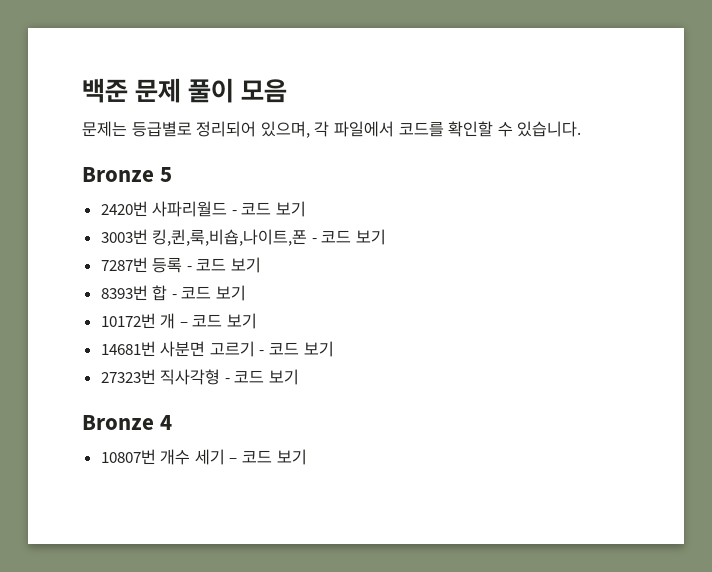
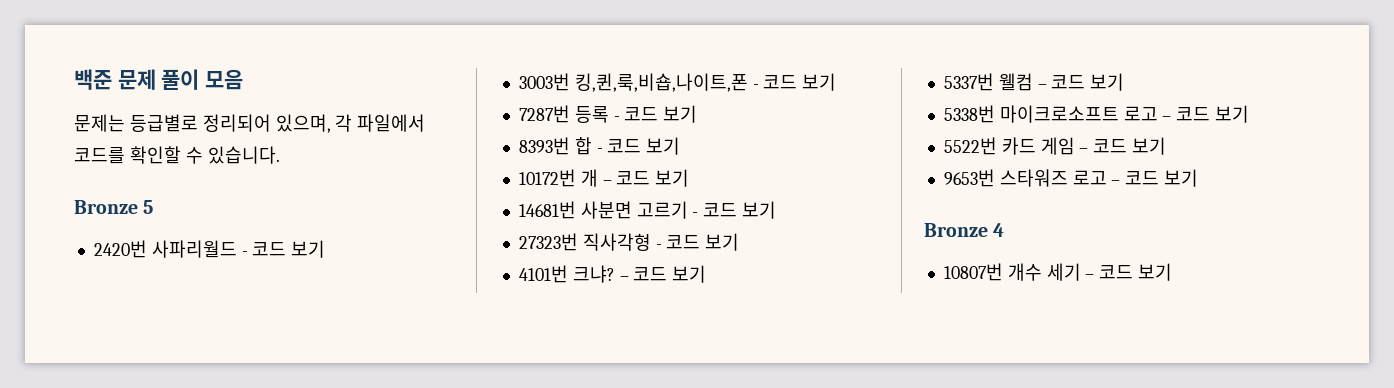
(300, 377) none -> [518,265,707,283] [943,73,1125,91] [943,105,1250,123] [943,137,1167,155] [943,169,1199,187] // 4101번 크냐? – 코드 보기 // 5337번 웰컴 – 코드 보기 // 5338번 마이크로소프트 로고 – 코드 보기 // 5522번 카드 게임 – 코드 보기 // 9653번 스타워즈 로고 – 코드 보기

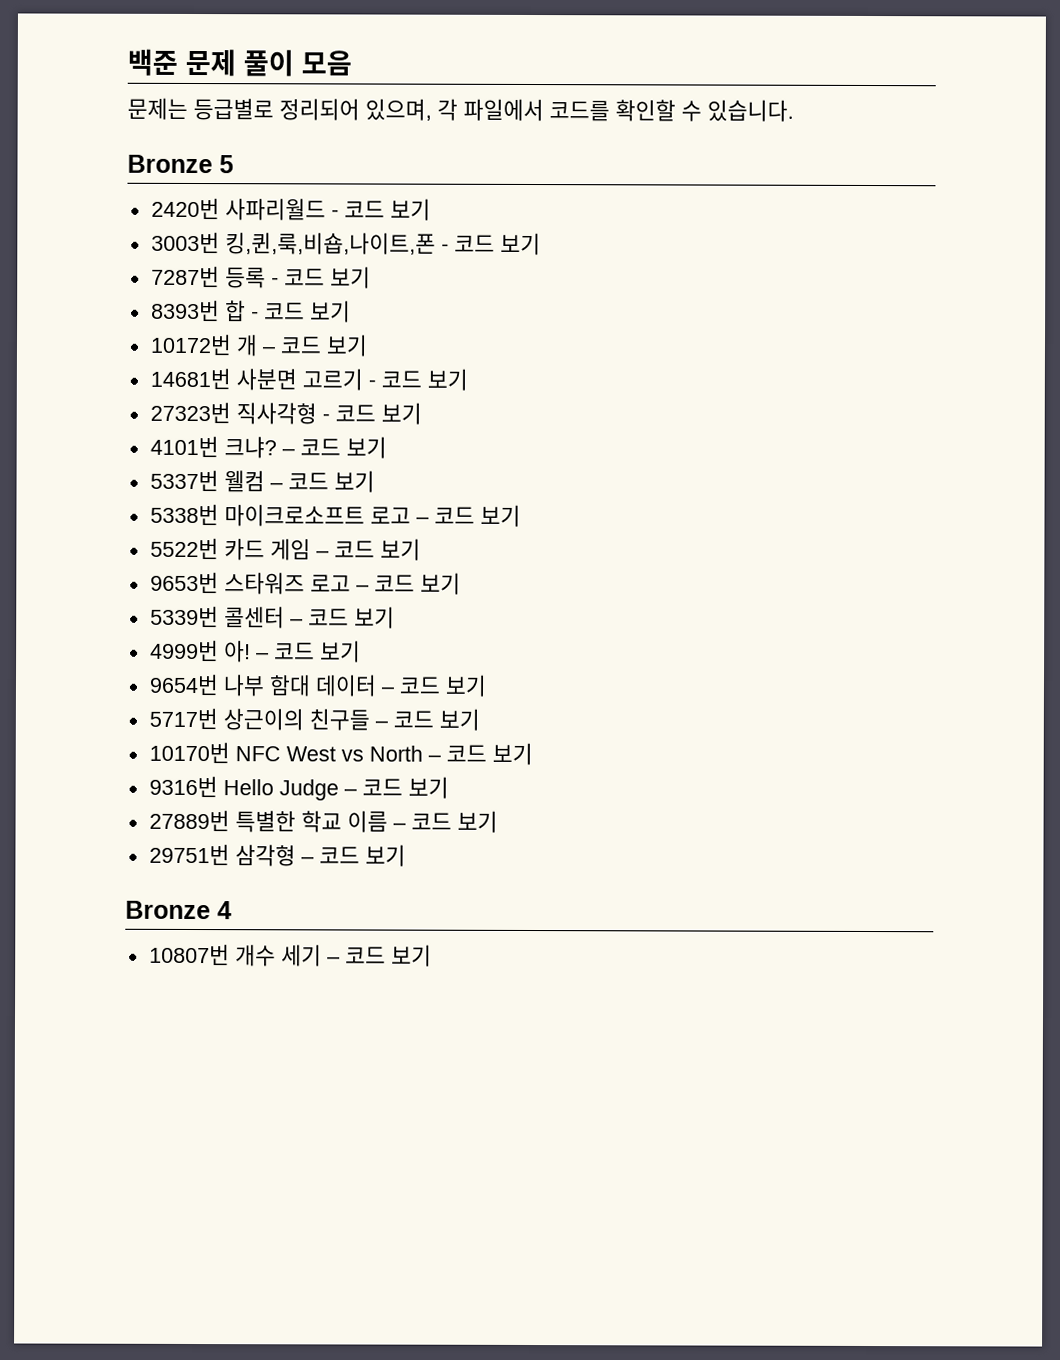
(1199, 178) none -> [149,605,395,629] [149,639,361,663] [148,673,487,697] [148,707,480,731] [148,741,533,766] [148,775,449,801] [148,809,498,833] [148,843,406,867] // 5339번 콜센터 – 코드 보기 // 4999번 아! – 코드 보기 // 9654번 나부 함대 데이터 – 코드 보기 // 5717번 상근이의 친구들 – 코드 보기 // 10170번 NFC West vs North – 코드 보기 // 9316번 Hello Judge – 코드 보기 // 27889번 특별한 학교 이름 – 코드 보기 // 29751번 삼각형 – 코드 보기

